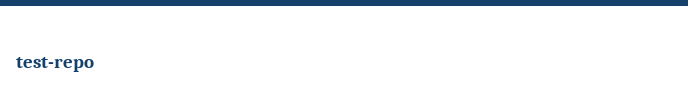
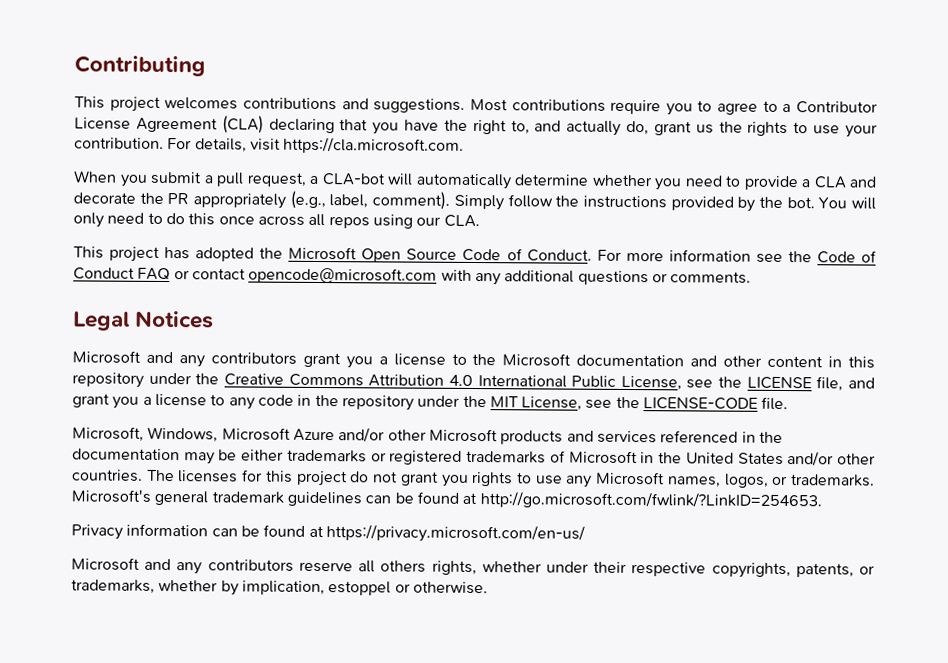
[16,57,94,72] test-repo -> [74,55,206,77] [74,96,878,116] [74,115,879,138] [74,136,465,154] [73,170,877,191] [73,190,876,212] [73,212,480,229] [73,246,877,264] [73,267,752,286] [72,310,215,331] [72,350,875,369] [72,372,875,392] [72,393,789,411] [72,426,783,445] [72,448,877,467] [72,469,875,488] [71,489,822,510] [71,523,585,543] [71,557,875,579] [71,579,488,596] Contributing // This project welcomes contributions and suggestions. Most contributions require you to agree to a Contributor License Agreement (CLA) declaring that you have the right to, and actually do, grant us the rights to use your contribution. For details, visit https://cla.microsoft.com. // When you submit a pull request, a CLA-bot will automatically determine whether you need to provide a CLA and decorate the PR appropriately (e.g., label, comment). Simply follow the instructions provided by the bot. You will only need to do this once across all repos using our CLA. // This project has adopted the Microsoft Open Source Code of Conduct. For more information see the Code of Conduct FAQ or contact opencode@microsoft.com with any additional questions or comments. // Legal Notices // Microsoft and any contributors grant you a license to the Microsoft documentation and other content in this repository under the Creative Commons Attribution 4.0 International Public License, see the LICENSE file, and grant you a license to any code in the repository under the MIT License, see the LICENSE-CODE file. // Microsoft, Windows, Microsoft Azure and/or other Microsoft products and services referenced in the documentation may be either trademarks or registered trademarks of Microsoft in the United States and/or other countries. The licenses for this project do not grant you rights to use any Microsoft names, logos, or trademarks. Microsoft's general trademark guidelines can be found at http://go.microsoft.com/fwlink/?LinkID=254653. // Privacy information can be found at https://privacy.microsoft.com/en-us/ // Microsoft and any contributors reserve all others rights, whether under their respective copyrights, patents, or trademarks, whether by implication, estoppel or otherwise.

